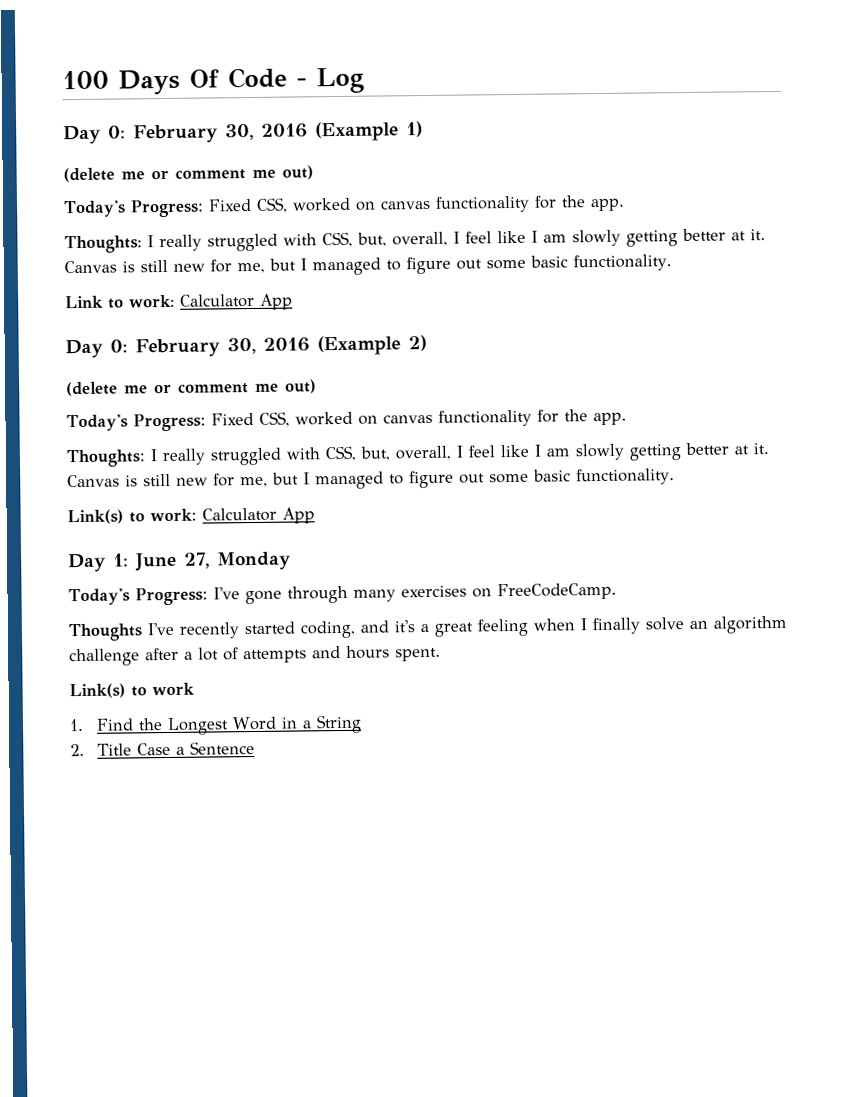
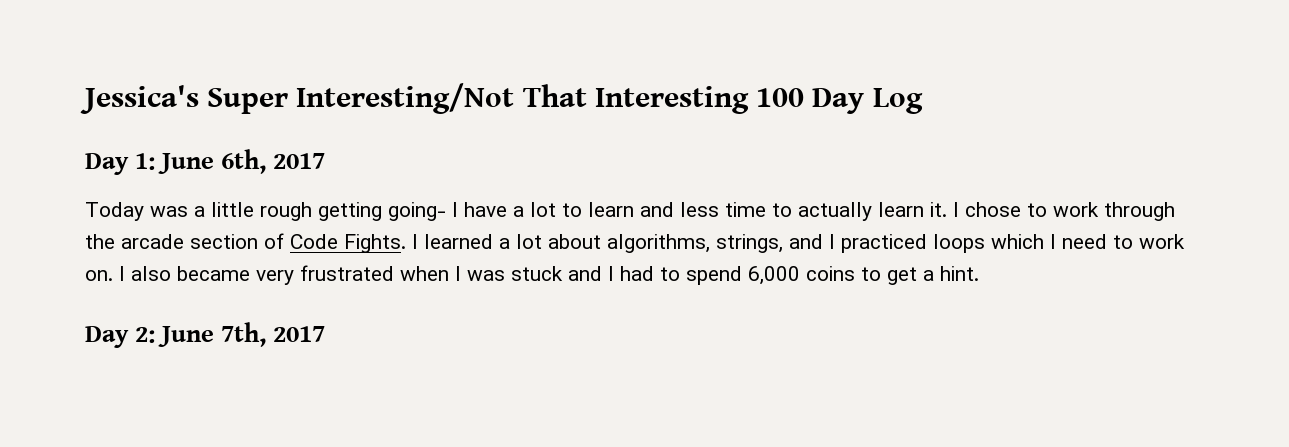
[62,67,365,96] [63,121,423,145] [63,165,314,183] [63,195,625,218] [64,228,766,254] [64,254,672,276] [65,293,293,310] [65,334,427,359] [66,379,317,397] [66,409,627,432] [66,442,769,468] [67,468,675,490] [67,507,315,525] [68,551,291,573] [68,582,617,606] [68,615,787,642] [69,645,441,667] [69,682,195,699] [69,714,362,736] [70,741,255,757] 100 Days Of Code - Log // Day 0: February 30, 2016 (Example 1) // (delete me or comment me out) // Today's Progress: Fixed CSS, worked on canvas functionality for the app. // Thoughts: I really struggled with CSS, but, overall, I feel like I am slowly getting better at it. Canvas is still new for me, but I managed to figure out some basic functionality. // Link to work: Calculator App // Day 0: February 30, 2016 (Example 2) // (delete me or comment me out) // Today's Progress: Fixed CSS, worked on canvas functionality for the app. // Thoughts: I really struggled with CSS, but, overall, I feel like I am slowly getting better at it. Canvas is still new for me, but I managed to figure out some basic functionality. // Link(s) to work: Calculator App // Day 1: June 27, Monday // Today's Progress: I've gone through many exercises on FreeCodeCamp. // Thoughts I've recently started coding, and it's a great feeling when I finally solve an algorithm challenge after a lot of attempts and hours spent. // Link(s) to work // 1. Find the Longest Word in a String // 2. Title Case a Sentence -> [80,83,923,114] [85,149,326,175] [85,202,1175,221] [85,233,1185,253] [85,265,979,285] [85,322,326,348] Jessica's Super Interesting/Not That Interesting 100 Day Log // Day 1: June 6th, 2017 // Today was a little rough getting going- I have a lot to learn and less time to actually learn it. I chose to work through the arcade section of Code Fights. I learned a lot about algorithms, strings, and I practiced loops which I need to work on. I also became very frustrated when I was stuck and I had to spend 6,000 coins to get a hint. // Day 2: June 7th, 2017

